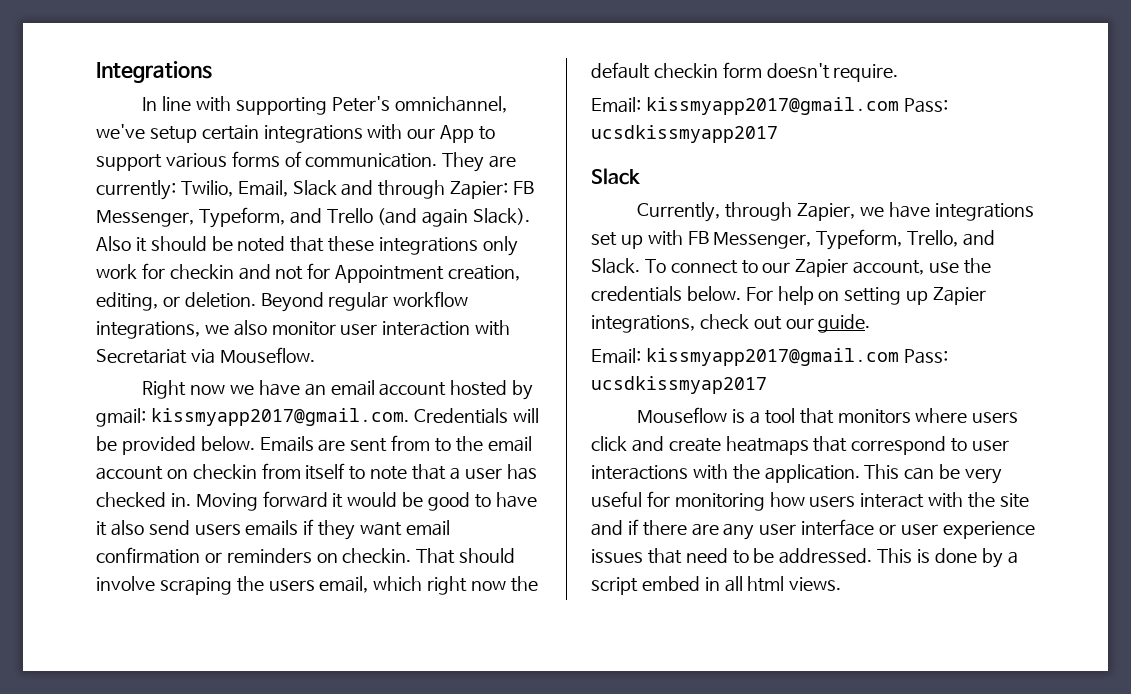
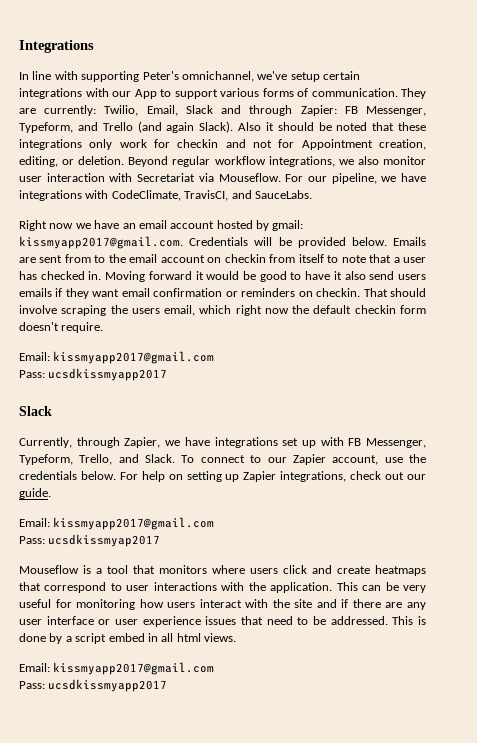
(315, 355) none -> [285,173,426,184] [19,190,312,201] For our pipeline, we have integrations with CodeClimate, TravisCI, and SauceLabs.
(899, 106) none -> (215, 357) //
(899, 357) none -> (215, 523) //
(842, 584) none -> [19,662,215,675] [19,679,168,692] // Email: kissmyapp2017@gmail.com // Pass: ucsdkissmyapp2017

